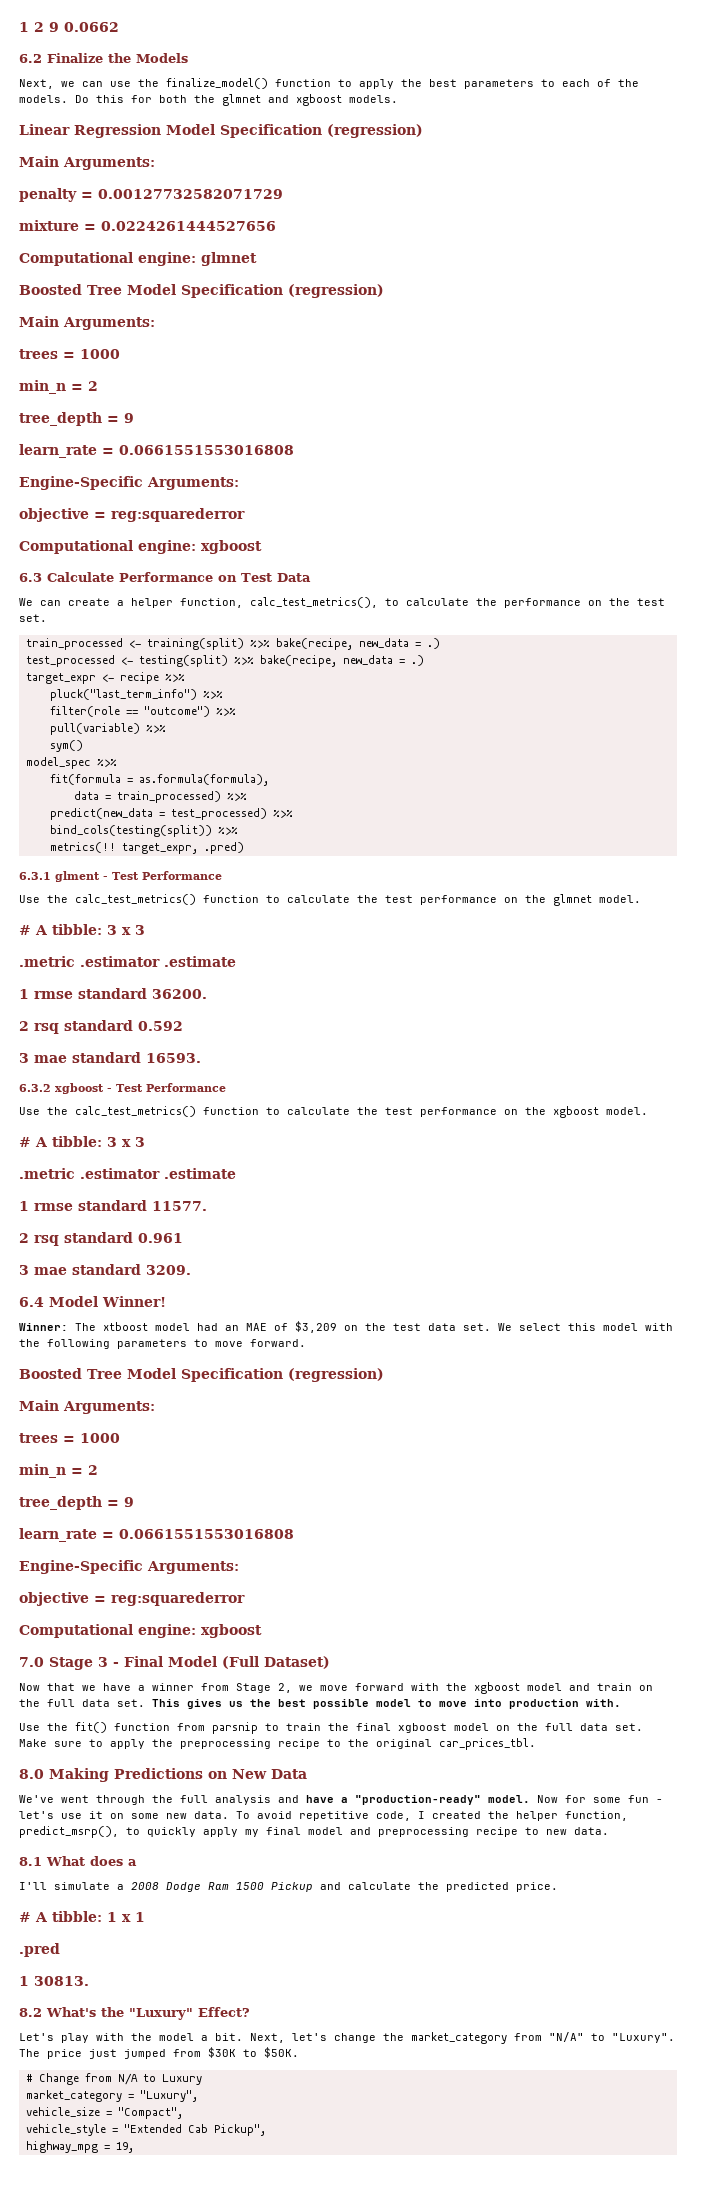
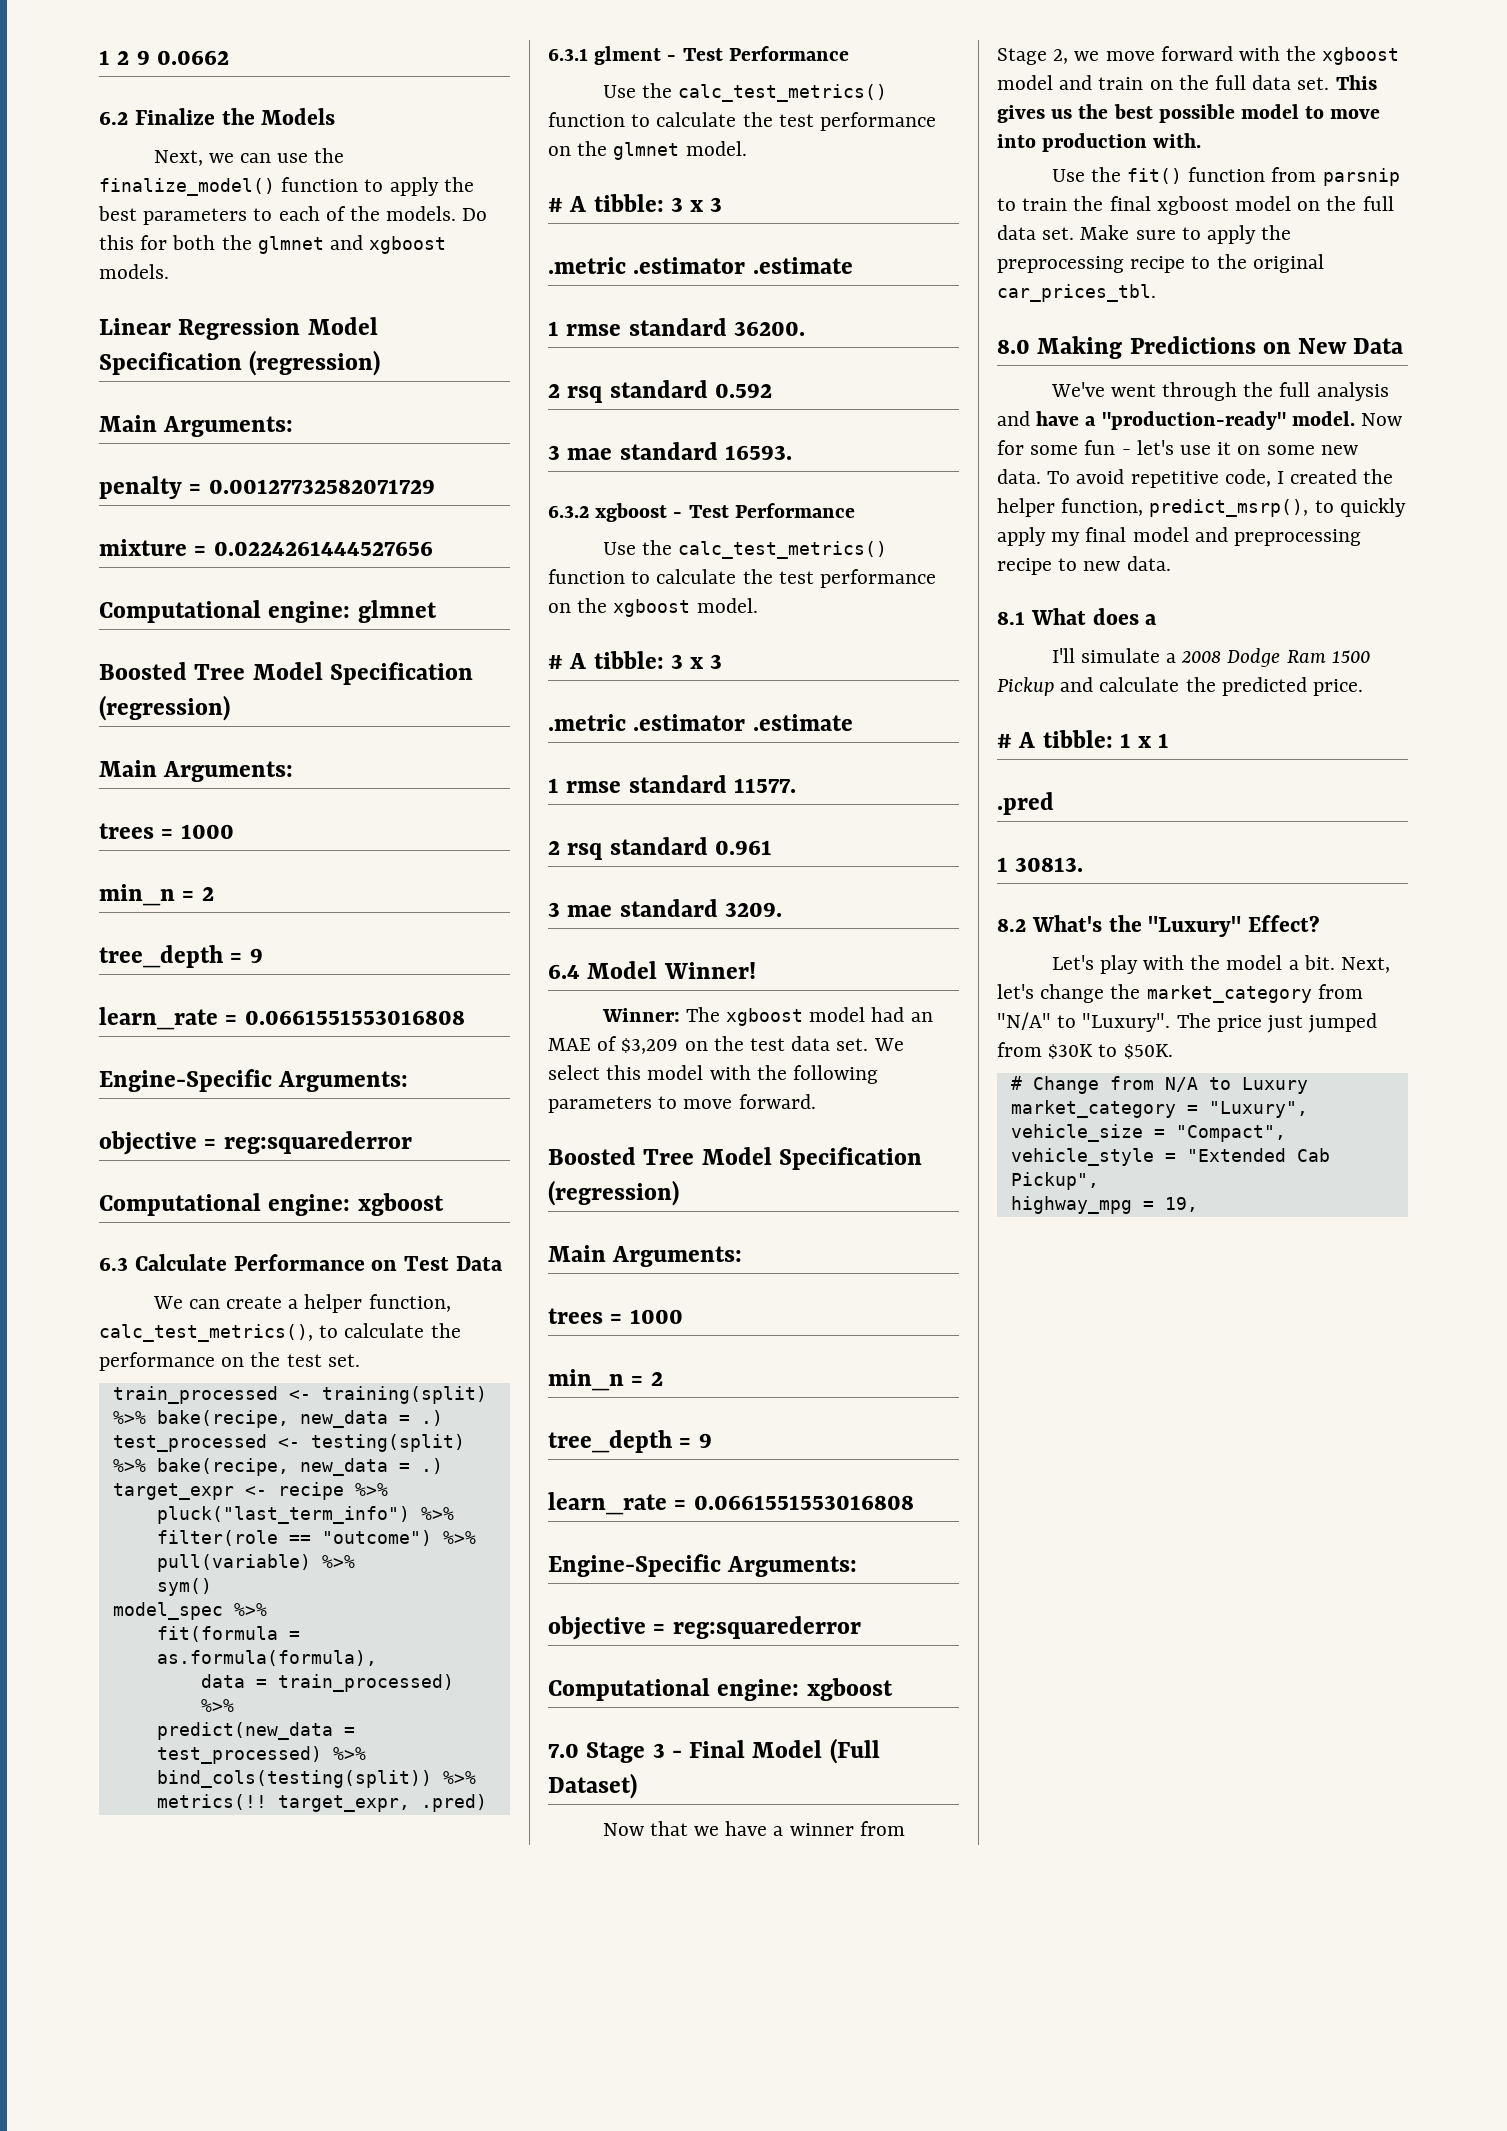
[103,1322,148,1331] xtboost -> [726,1008,804,1026] xgboost

